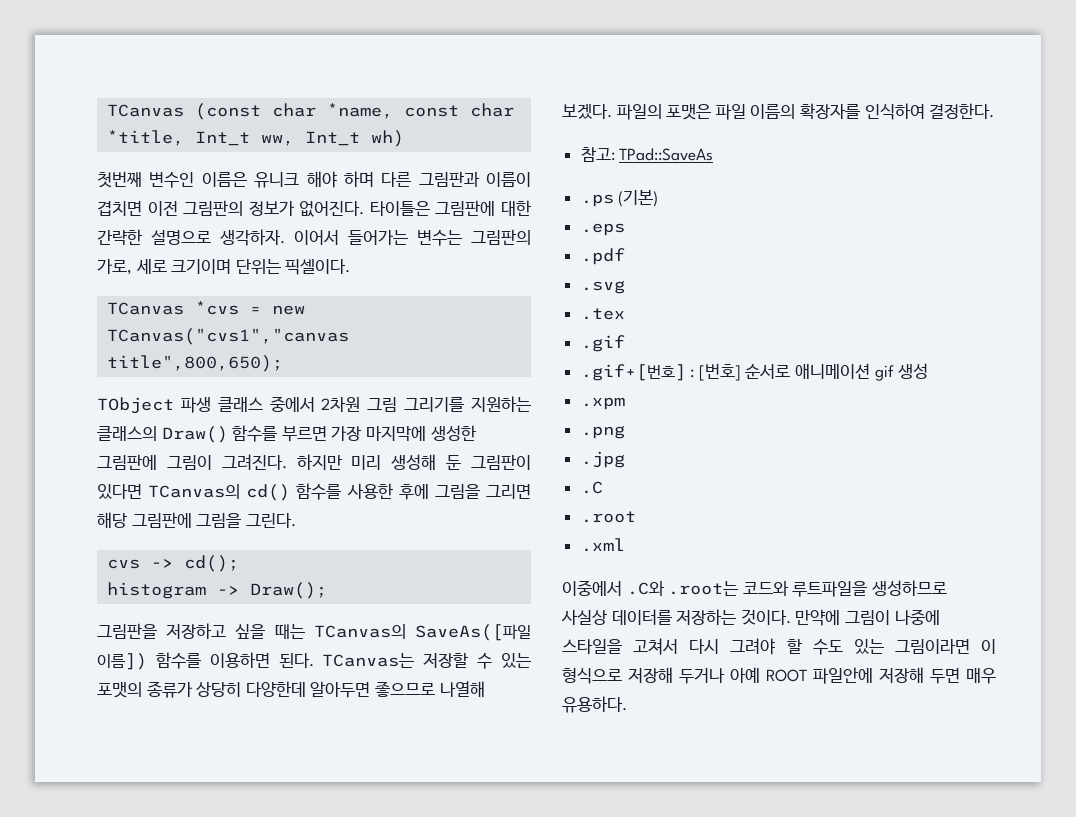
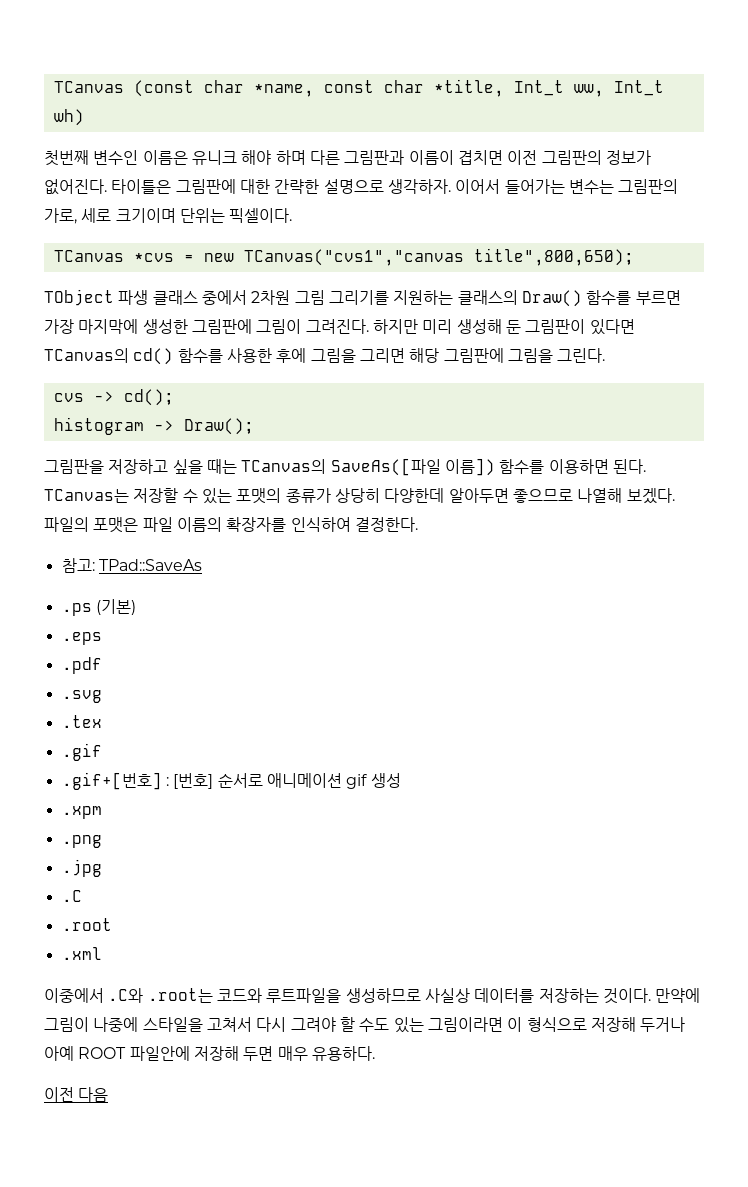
(627, 704) none -> [44,1087,109,1102] // 이전 다음

